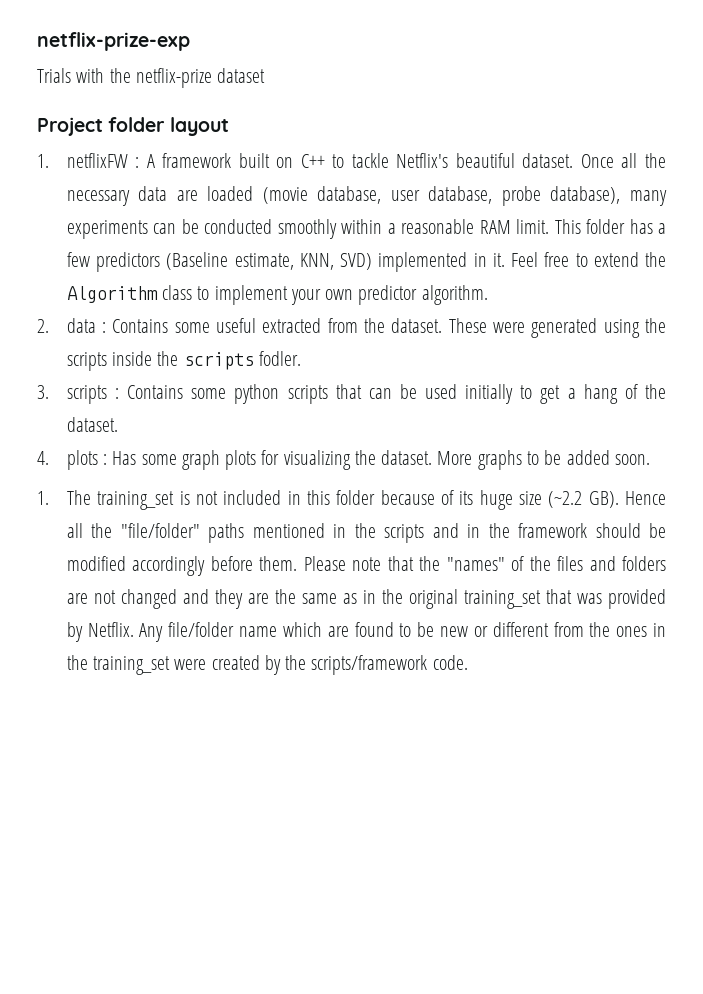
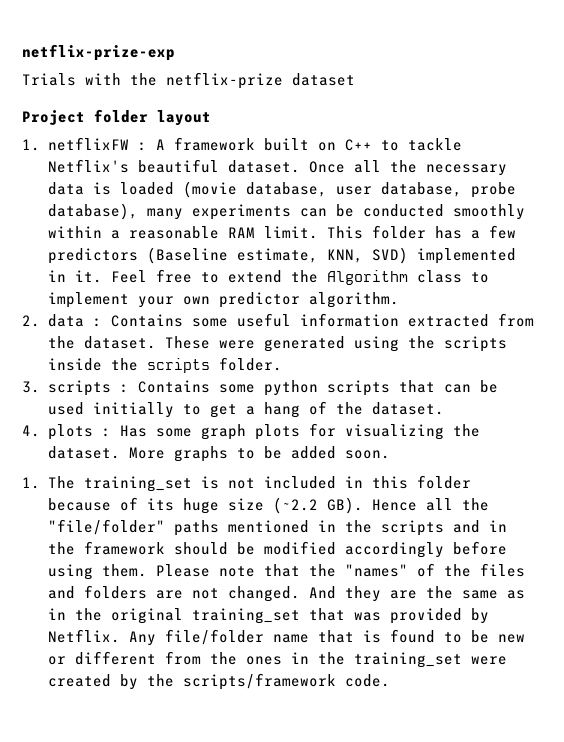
[176,190,198,201] are -> [92,182,111,195] is
(257, 325) none -> [299,313,399,327] information
[258,351,301,366] fodler. -> [218,357,282,371] folder.
(253, 563) none -> [47,564,93,580] using
[120,589,209,609] changed and -> [227,586,336,602] changed. And
[282,622,349,637] which are -> [317,630,381,643] that is

